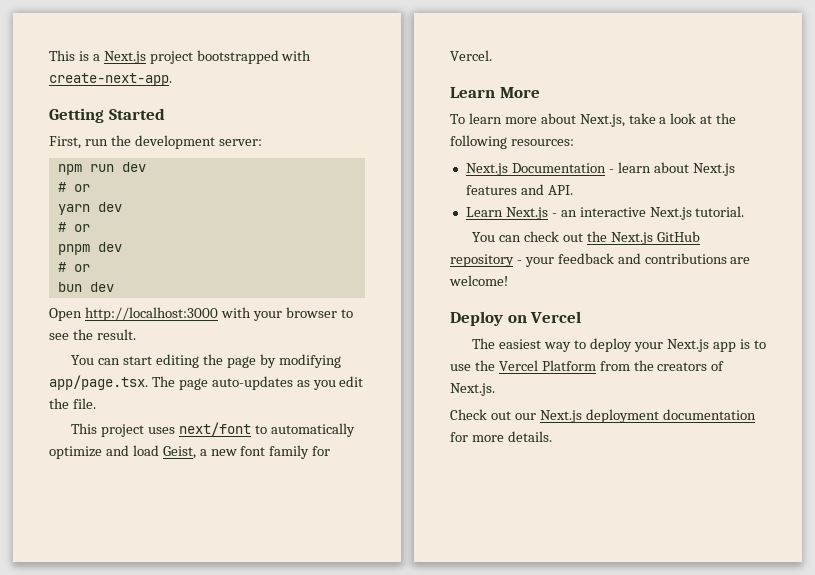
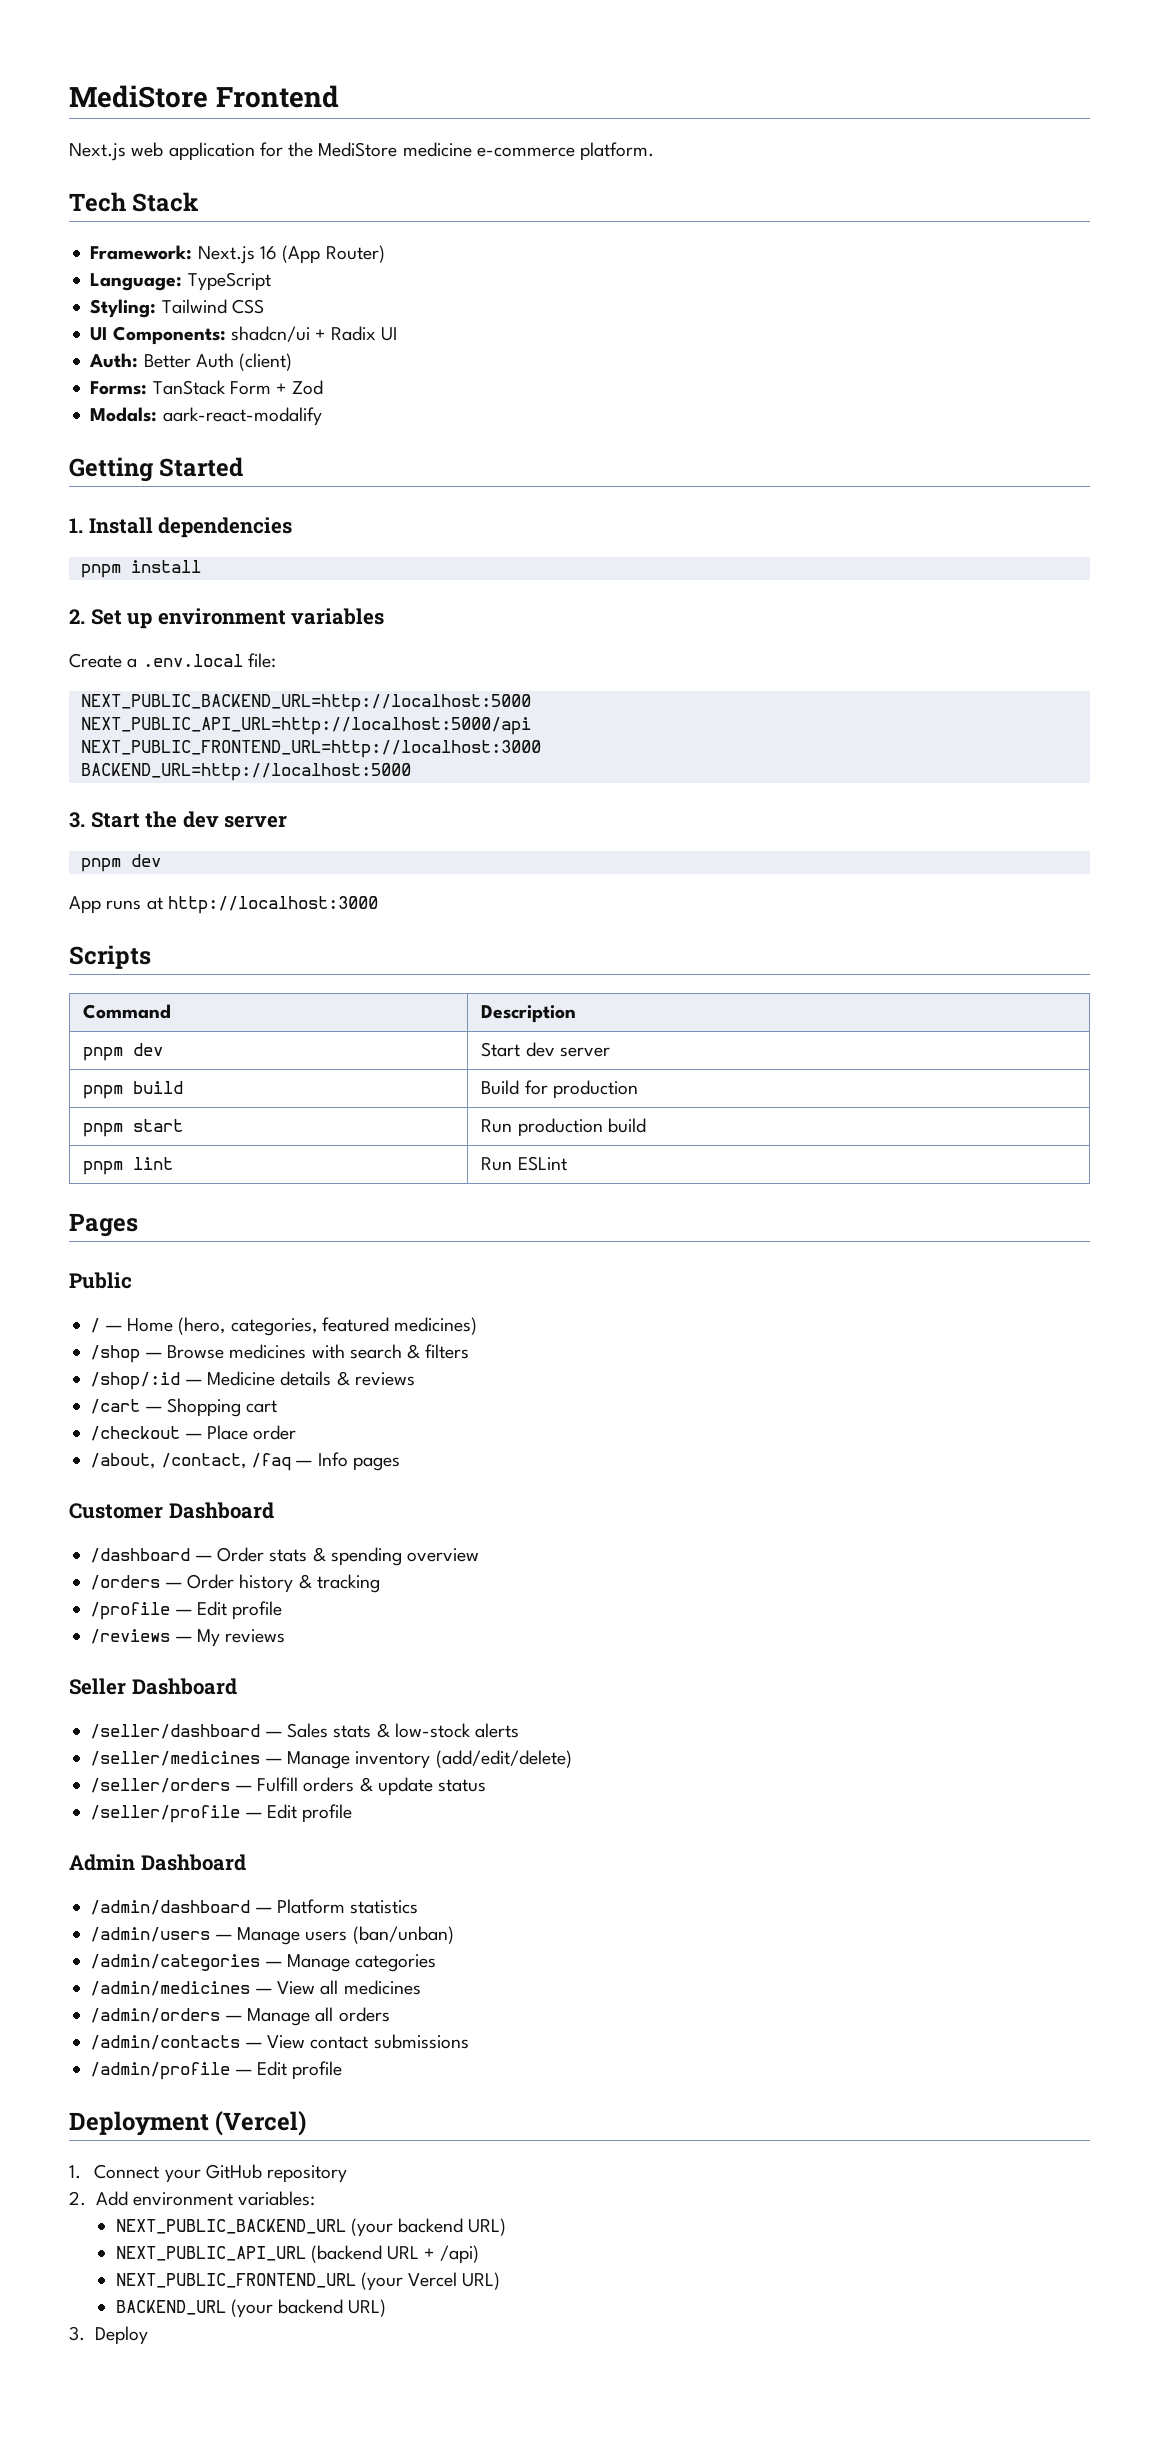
[49,50,312,64] [49,73,172,86] [49,108,165,123] [49,135,262,149] [57,162,146,175] [57,182,90,192] [57,202,122,215] [57,222,90,232] [57,242,122,255] [57,262,90,272] [57,282,114,292] [49,307,353,321] [49,329,136,340] [71,354,341,368] [49,375,364,390] [49,398,96,409] [71,422,355,437] [49,445,331,459] [450,50,492,61] [450,87,540,98] [450,113,737,127] [450,135,574,149] [465,162,735,176] [465,184,573,195] [465,206,745,220] [472,231,700,245] [450,253,751,267] [449,275,508,286] [450,311,582,326] [472,338,766,352] [450,360,725,371] [450,383,495,396] [450,409,756,423] [450,431,552,442] This is a Next.js project bootstrapped with create-next-app. // Getting Started // First, run the development server: // npm run dev // # or // yarn dev // # or // pnpm dev // # or // bun dev // Open http://localhost:3000 with your browser to see the result. // You can start editing the page by modifying app/page.tsx. The page auto-updates as you edit the file. // This project uses next/font to automatically optimize and load Geist, a new font family for Vercel. // Learn More // To learn more about Next.js, take a look at the following resources: // Next.js Documentation - learn about Next.js features and API. // Learn Next.js - an interactive Next.js tutorial. // You can check out the Next.js GitHub repository - your feedback and contributions are welcome! // Deploy on Vercel // The easiest way to deploy your Next.js app is to use the Vercel Platform from the creators of Next.js. // Check out our Next.js deployment documentation for more details. -> [69,85,339,108] [69,142,655,161] [69,192,199,212] [90,245,385,264] [90,272,271,291] [90,299,264,318] [90,326,397,345] [89,353,293,371] [90,380,323,395] [90,407,322,426] [69,457,244,482] [69,517,293,538] [80,560,201,578] [69,608,385,629] [69,653,276,668] [80,694,531,712] [80,717,531,735] [80,740,541,758] [80,763,411,781] [69,811,288,828] [80,854,161,872] [69,896,378,914] [69,945,151,969] [83,1004,172,1019] [481,1005,577,1023] [83,1043,164,1061] [481,1042,610,1057] [83,1081,184,1099] [481,1080,638,1099] [83,1119,184,1137] [481,1118,646,1137] [83,1157,174,1175] [481,1156,567,1171] [69,1213,138,1237] [69,1272,132,1289] [90,1317,478,1336] [90,1344,470,1363] [90,1371,415,1390] [90,1398,278,1417] [90,1425,297,1441] [90,1452,400,1471] [69,1502,274,1519] [90,1547,480,1566] [90,1574,380,1593] [90,1601,283,1620] [90,1629,286,1647] [69,1678,237,1695] [90,1723,520,1739] [90,1750,572,1769] [90,1777,487,1796] [90,1804,353,1823] [69,1854,246,1871] [90,1899,419,1915] [90,1926,454,1945] [90,1954,437,1972] [90,1980,421,1996] [90,2007,390,2026] [90,2034,469,2050] [90,2061,343,2080] [69,2111,307,2136] [69,2164,348,2183] [69,2191,316,2206] [115,2218,507,2237] [115,2245,479,2264] [115,2272,501,2291] [115,2299,387,2318] [69,2326,148,2345] MediStore Frontend // Next.js web application for the MediStore medicine e-commerce platform. // Tech Stack // Framework: Next.js 16 (App Router) // Language: TypeScript // Styling: Tailwind CSS // UI Components: shadcn/ui + Radix UI // Auth: Better Auth (client) // Forms: TanStack Form + Zod // Modals: aark-react-modalify // Getting Started // 1. Install dependencies // pnpm install // 2. Set up environment variables // Create a .env.local file: // NEXT_PUBLIC_BACKEND_URL=http://localhost:5000 // NEXT_PUBLIC_API_URL=http://localhost:5000/api // NEXT_PUBLIC_FRONTEND_URL=http://localhost:3000 // BACKEND_URL=http://localhost:5000 // 3. Start the dev server // pnpm dev // App runs at http://localhost:3000 // Scripts // Command | Description // pnpm dev | Start dev server // pnpm build | Build for production // pnpm start | Run production build // pnpm lint | Run ESLint // Pages // Public // / — Home (hero, categories, featured medicines) // /shop — Browse medicines with search & filters // /shop/:id — Medicine details & reviews // /cart — Shopping cart // /checkout — Place order // /about, /contact, /faq — Info pages // Customer Dashboard // /dashboard — Order stats & spending overview // /orders — Order history & tracking // /profile — Edit profile // /reviews — My reviews // Seller Dashboard // /seller/dashboard — Sales stats & low-stock alerts // /seller/medicines — Manage inventory (add/edit/delete) // /seller/orders — Fulfill orders & update status // /seller/profile — Edit profile // Admin Dashboard // /admin/dashboard — Platform statistics // /admin/users — Manage users (ban/unban) // /admin/categories — Manage categories // /admin/medicines — View all medicines // /admin/orders — Manage all orders // /admin/contacts — View contact submissions // /admin/profile — Edit profile // Deployment (Vercel) // 1. Connect your GitHub repository // 2. Add environment variables: // NEXT_PUBLIC_BACKEND_URL (your backend URL) // NEXT_PUBLIC_API_URL (backend URL + /api) // NEXT_PUBLIC_FRONTEND_URL (your Vercel URL) // BACKEND_URL (your backend URL) // 3. Deploy

